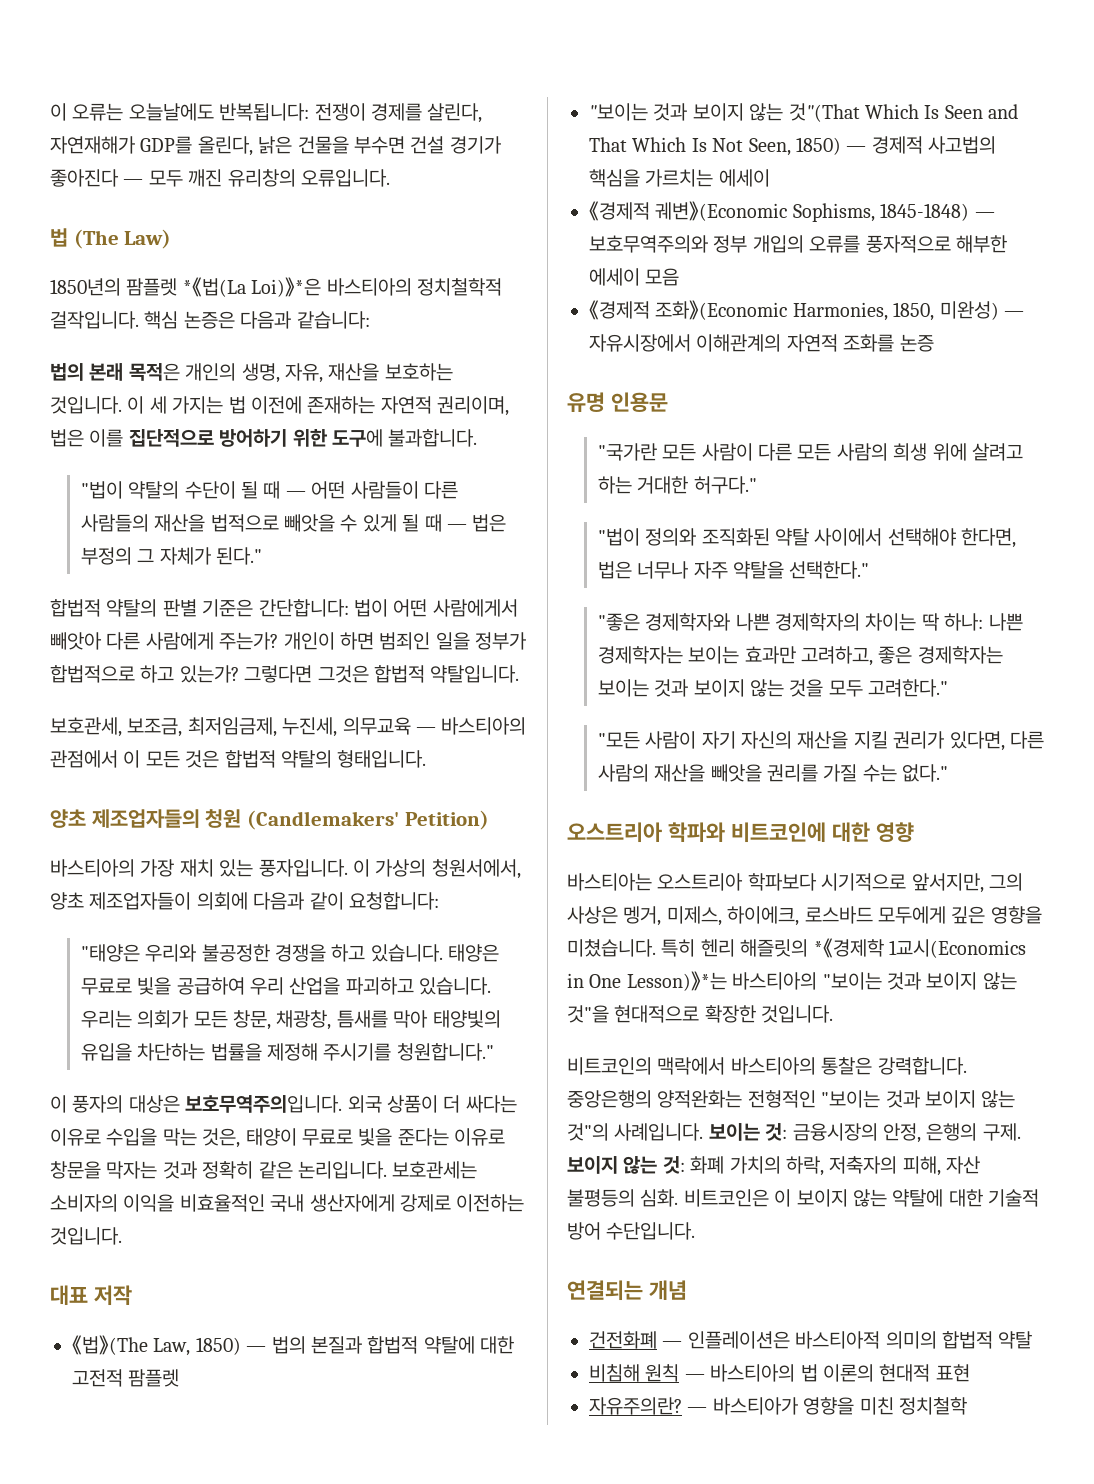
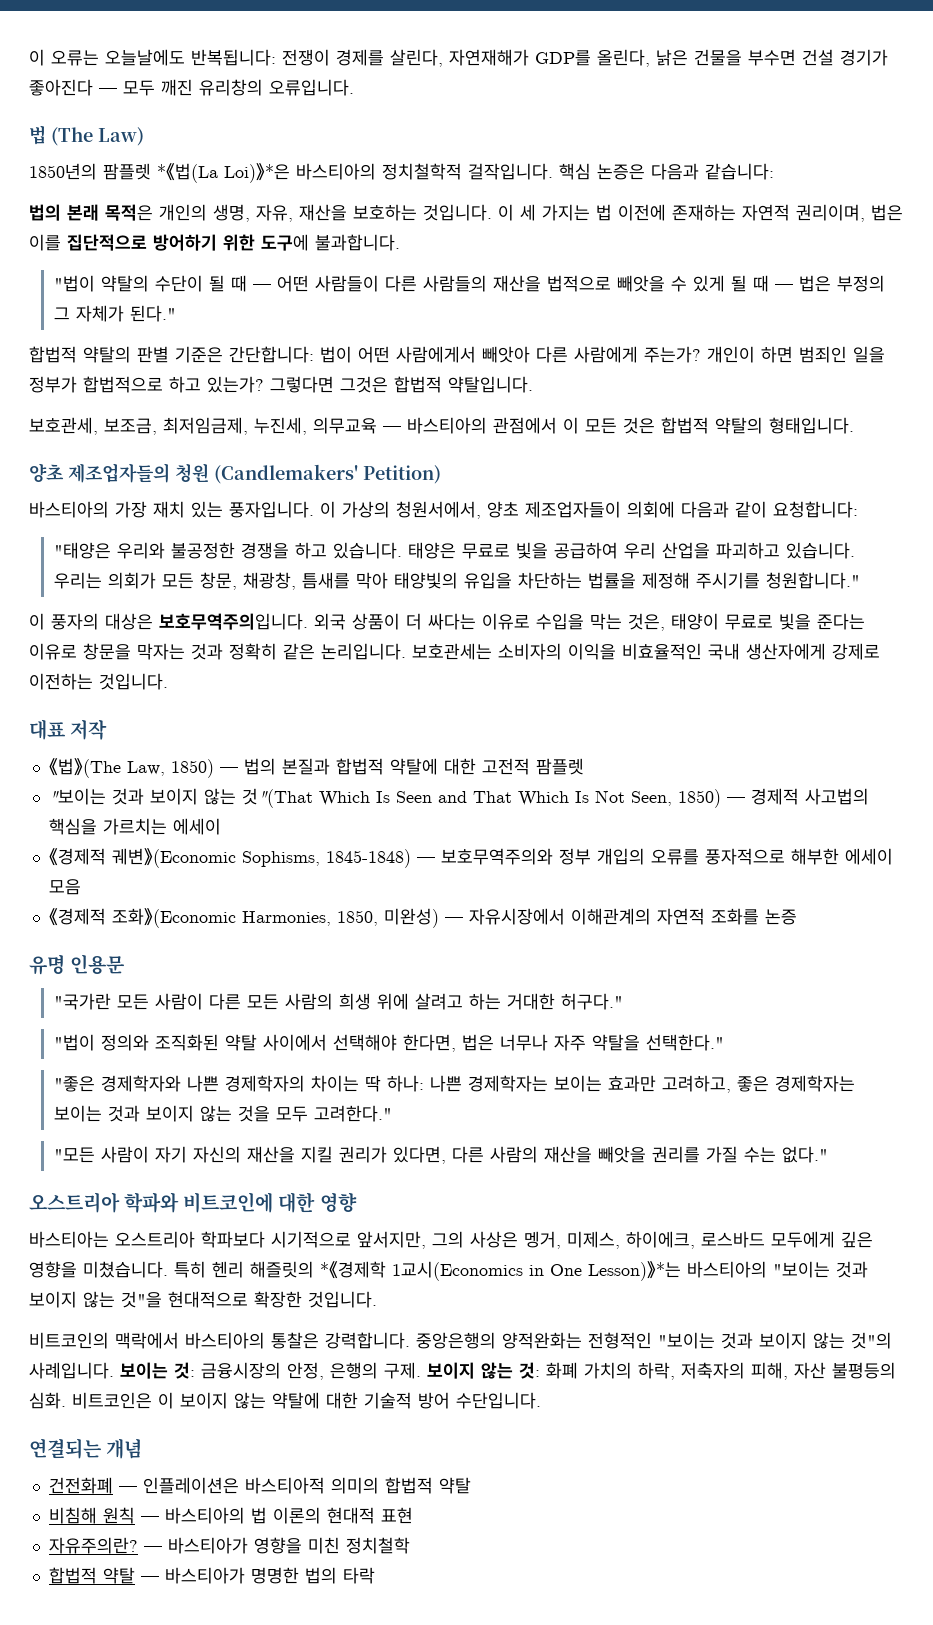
(967, 1406) none -> [48,1567,375,1584] // 합법적 약탈 — 바스티아가 명명한 법의 타락

